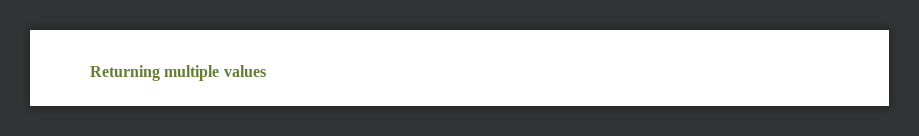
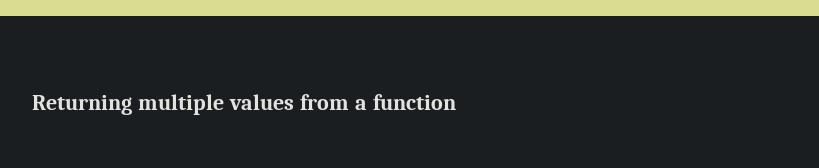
(266, 71) none -> [299,94,456,110] from a function

